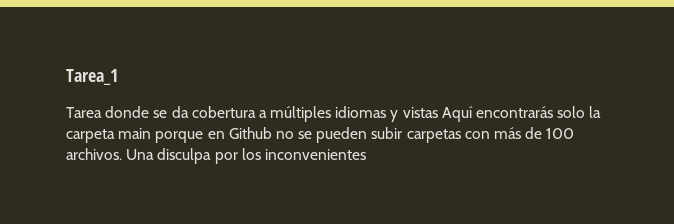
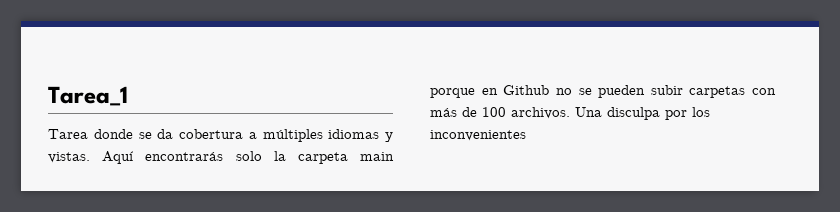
[402,107,438,118] vistas -> [48,152,90,163] vistas.

